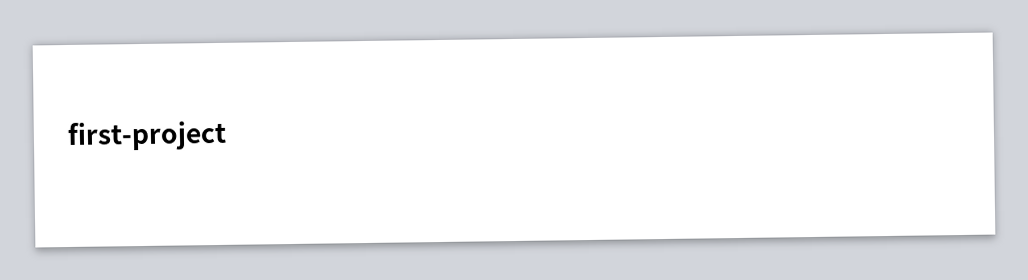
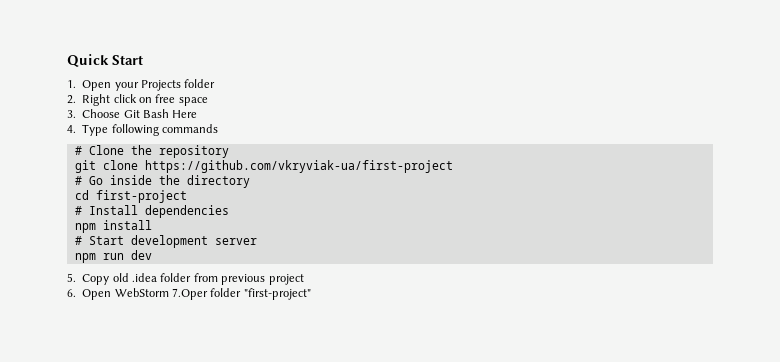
[67,120,227,151] first-project -> [67,54,143,67] [67,79,216,91] [67,94,208,106] [67,109,198,118] [67,124,218,136] [74,145,229,158] [74,160,453,173] [74,175,250,188] [74,190,187,203] [74,205,229,218] [74,220,152,233] [74,235,257,248] [74,250,152,263] [67,273,304,285] [67,288,311,300] Quick Start // 1. Open your Projects folder // 2. Right click on free space // 3. Choose Git Bash Here // 4. Type following commands // # Clone the repository // git clone https://github.com/vkryviak-ua/first-project // # Go inside the directory // cd first-project // # Install dependencies // npm install // # Start development server // npm run dev // 5. Copy old .idea folder from previous project // 6. Open WebStorm 7.Oper folder "first-project"

